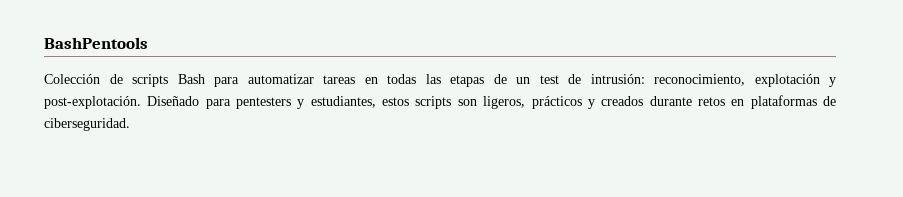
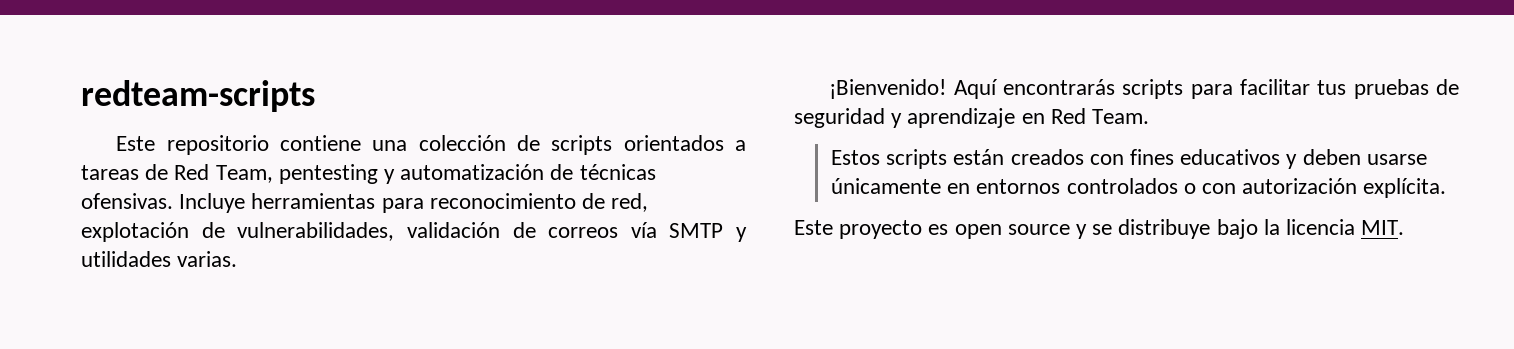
[44,37,148,49] [44,74,836,87] [44,95,837,109] [44,118,130,131] BashPentools // Colección de scripts Bash para automatizar tareas en todas las etapas de un test de intrusión: reconocimiento, explotación y post-explotación. Diseñado para pentesters y estudiantes, estos scripts son ligeros, prácticos y creados durante retos en plataformas de ciberseguridad. -> [81,80,315,112] [116,135,746,155] [81,164,656,184] [81,193,649,213] [81,222,747,242] [81,251,238,267] [829,79,1459,99] [794,108,1150,128] [830,149,1427,169] [830,178,1447,198] [794,219,1405,239] redteam-scripts // Este repositorio contiene una colección de scripts orientados a tareas de Red Team, pentesting y automatización de técnicas ofensivas. Incluye herramientas para reconocimiento de red, explotación de vulnerabilidades, validación de correos vía SMTP y utilidades varias. // ¡Bienvenido! Aquí encontrarás scripts para facilitar tus pruebas de seguridad y aprendizaje en Red Team. // Estos scripts están creados con fines educativos y deben usarse únicamente en entornos controlados o con autorización explícita. // Este proyecto es open source y se distribuye bajo la licencia MIT.

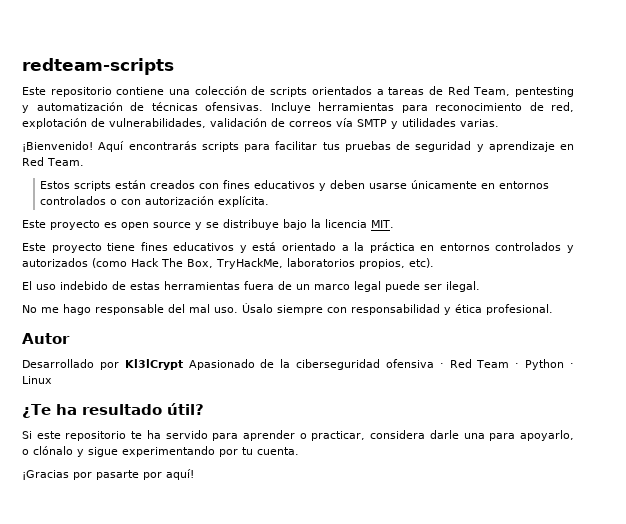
(1405, 227) none -> [22,242,574,253] [22,258,434,269] [22,281,480,292] [22,303,553,315] [22,333,70,344] [22,359,574,370] [22,376,52,384] [22,403,204,418] [22,430,574,441] [22,446,299,457] [22,469,194,480] // Este proyecto tiene fines educativos y está orientado a la práctica en entornos controlados y autorizados (como Hack The Box, TryHackMe, laboratorios propios, etc). // El uso indebido de estas herramientas fuera de un marco legal puede ser ilegal. // No me hago responsable del mal uso. Úsalo siempre con responsabilidad y ética profesional. // Autor // Desarrollado por Kl3lCrypt Apasionado de la ciberseguridad ofensiva · Red Team · Python · Linux // ¿Te ha resultado útil? // Si este repositorio te ha servido para aprender o practicar, considera darle una para apoyarlo, o clónalo y sigue experimentando por tu cuenta. // ¡Gracias por pasarte por aquí!

